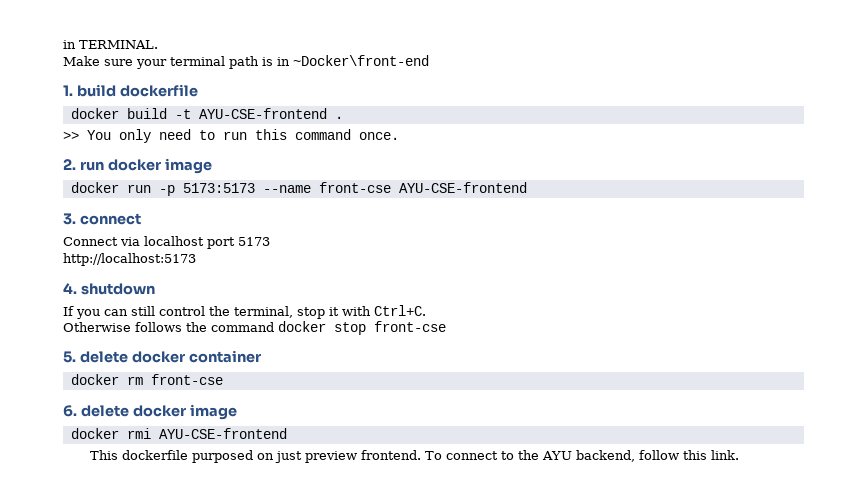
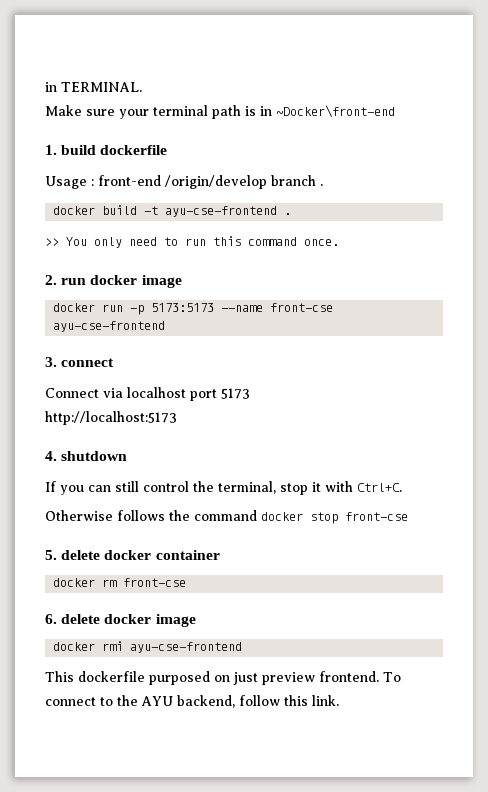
(198, 90) none -> [45,175,323,189] // Usage : front-end /origin/develop branch .
[198,108,327,119] AYU-CSE-frontend -> [165,206,278,217] ayu-cse-frontend
[398,182,527,193] AYU-CSE-frontend -> [53,321,166,332] ayu-cse-frontend
[158,428,287,439] AYU-CSE-frontend -> [130,642,243,653] ayu-cse-frontend

